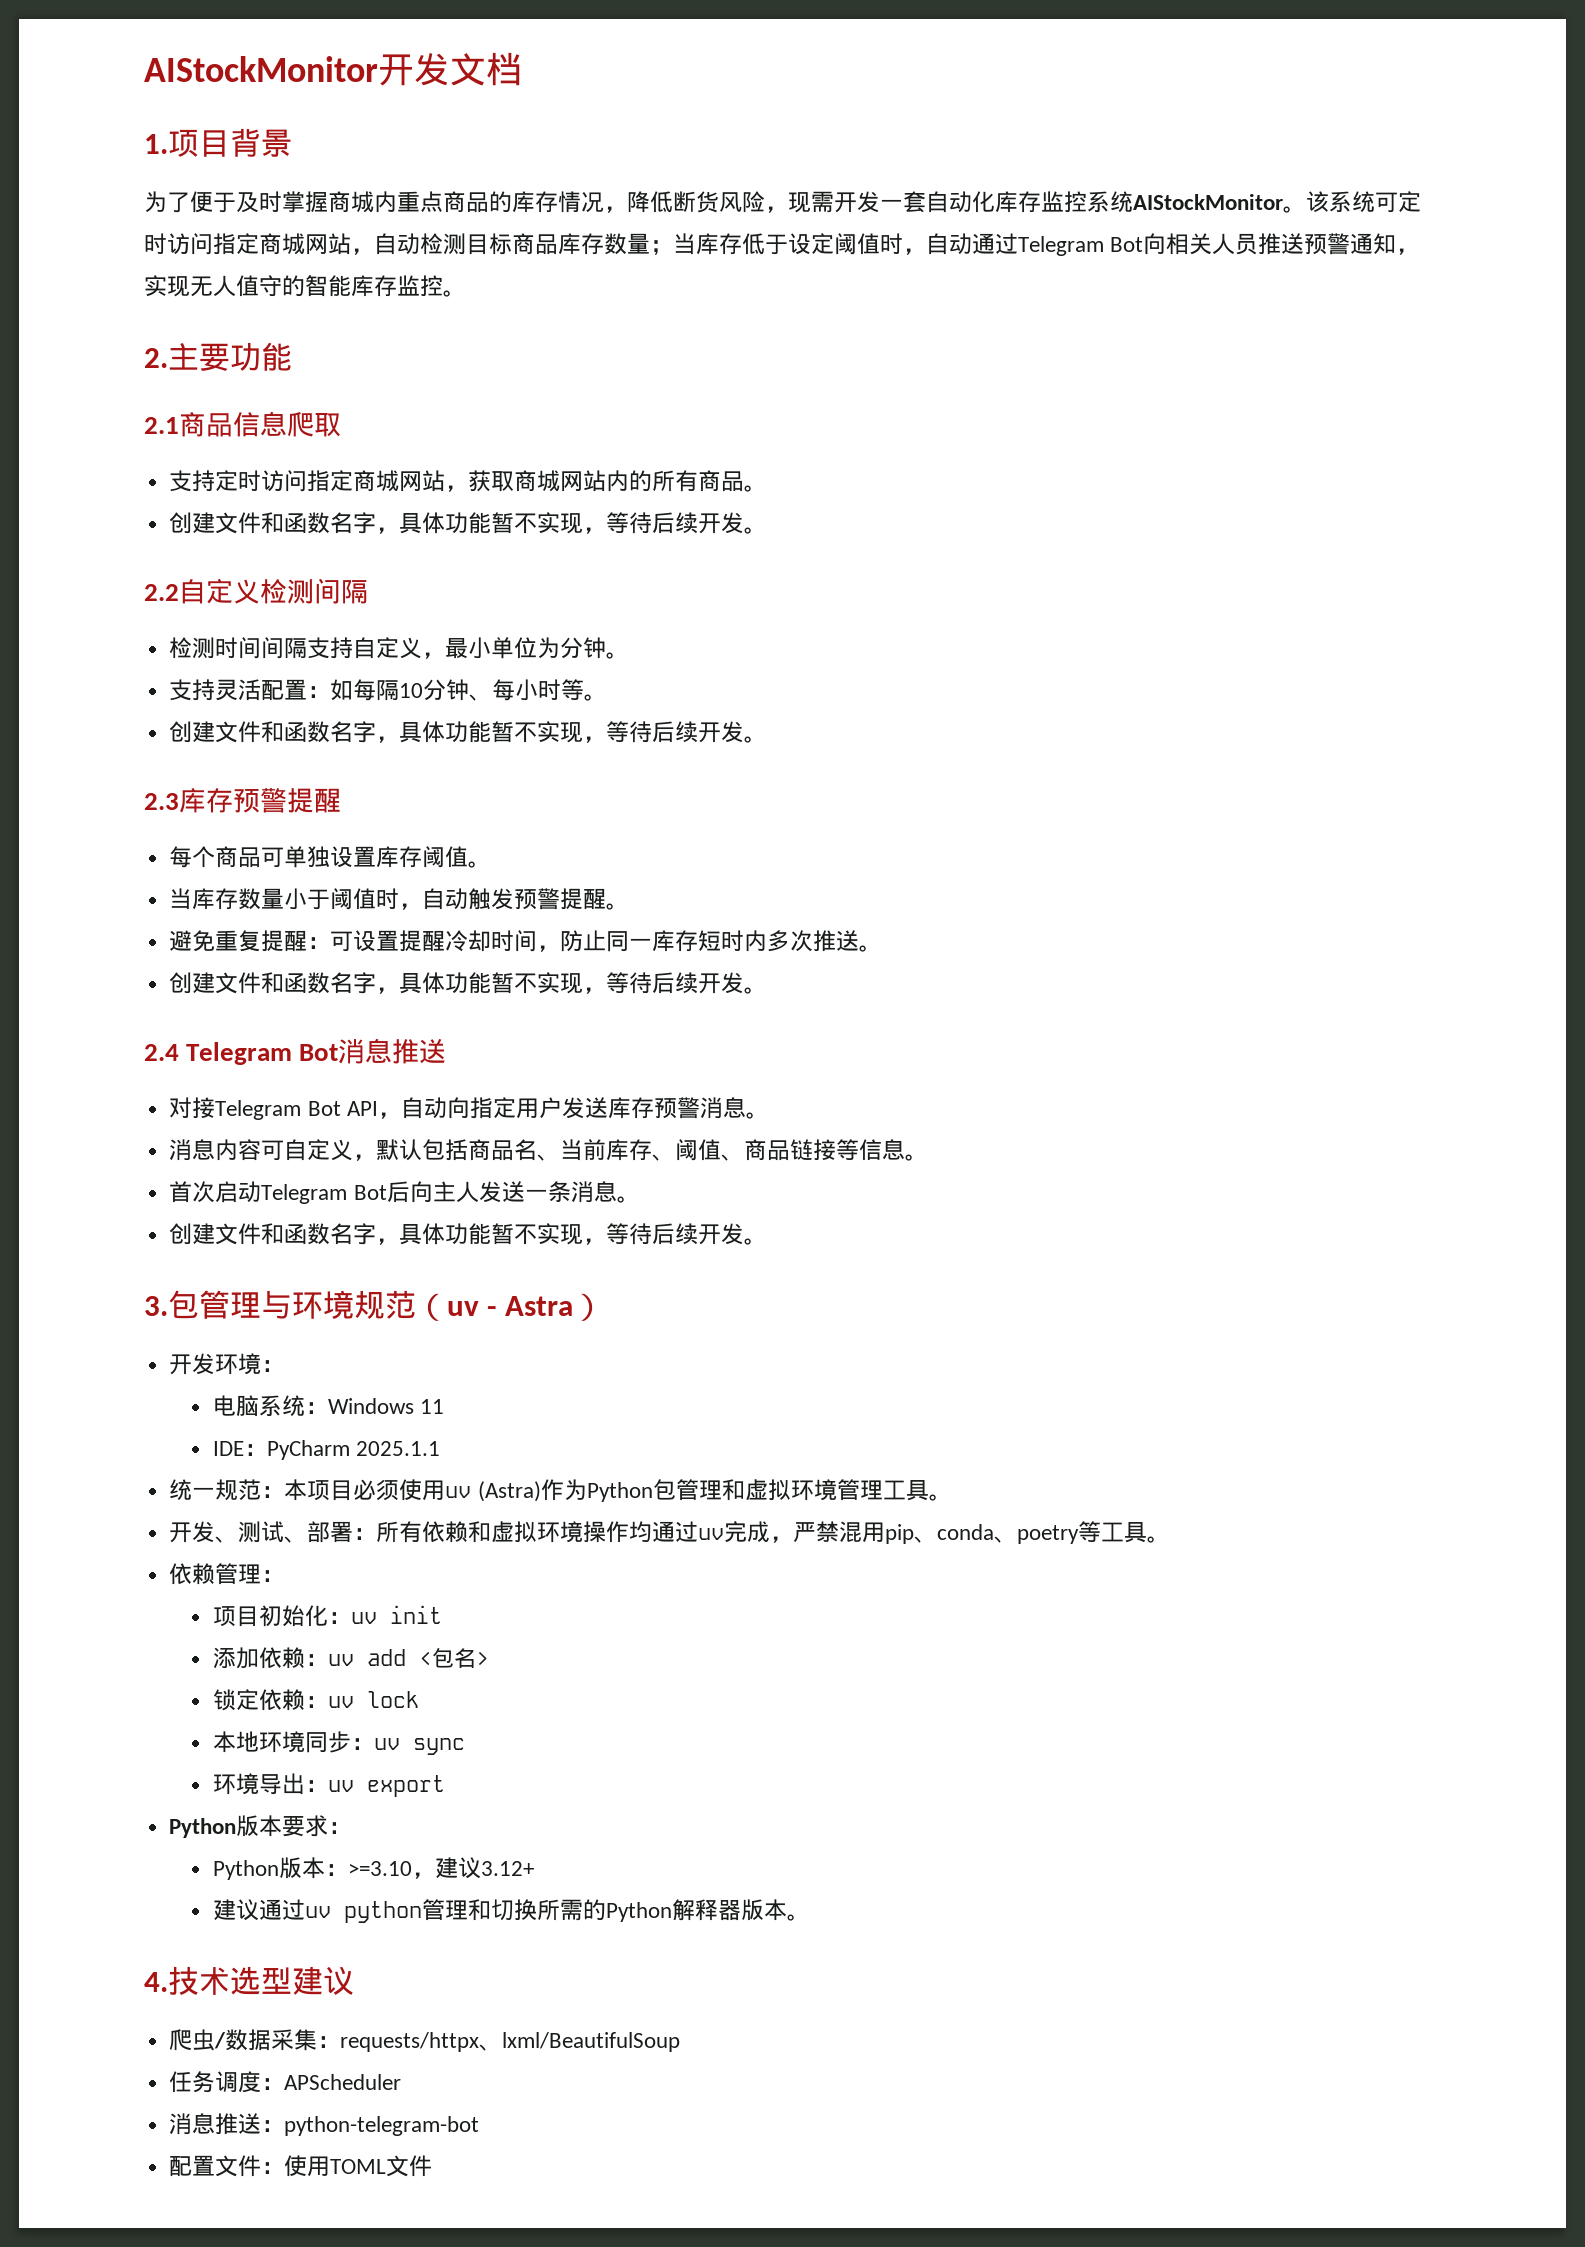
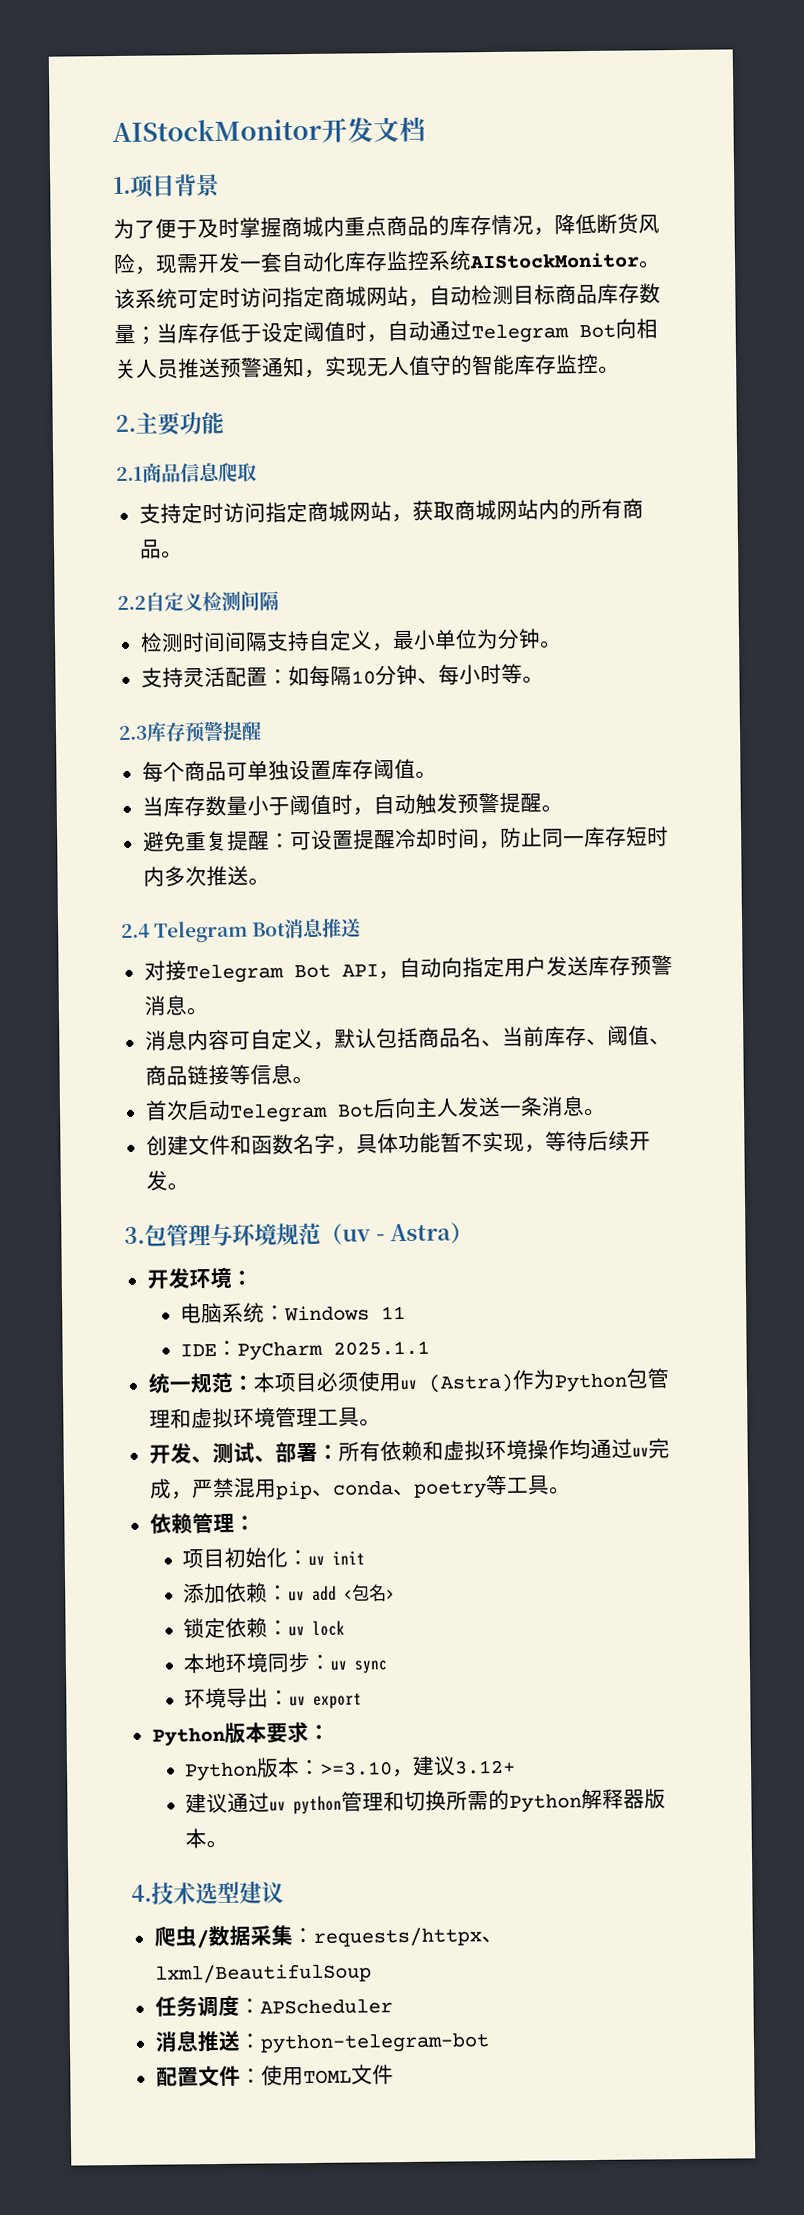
[169,512,768,534] // 创建文件和函数名字，具体功能暂不实现，等待后续开发。 -> (183, 554) none
[169,721,768,743] // 创建文件和函数名字，具体功能暂不实现，等待后续开发。 -> (544, 679) none
[169,972,768,994] // 创建文件和函数名字，具体功能暂不实现，等待后续开发。 -> (270, 881) none

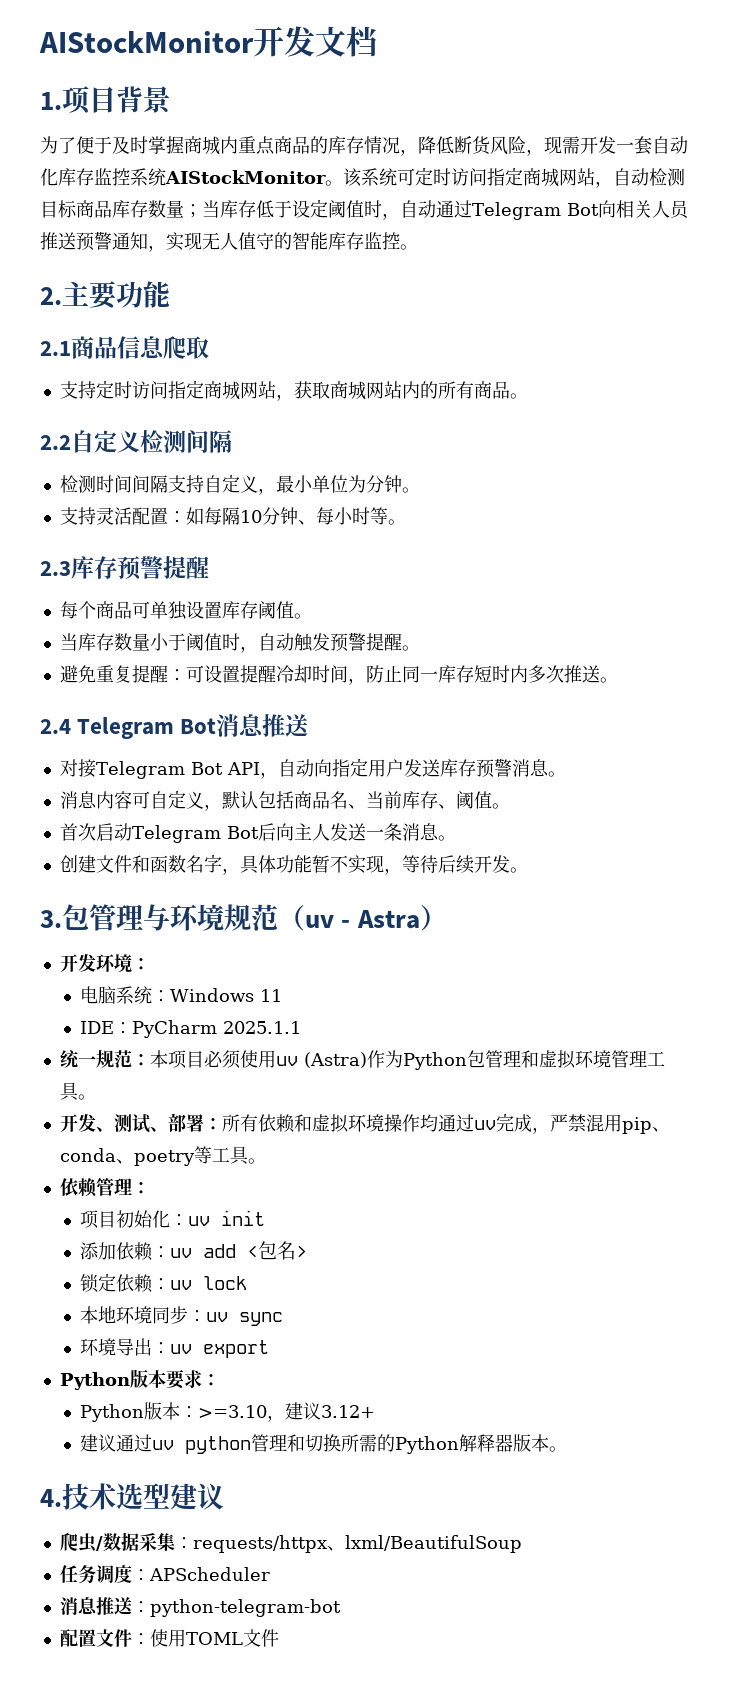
[648,1038,671,1045] [144,1064,293,1086] 、商品链接等信息 -> (492, 800) none

